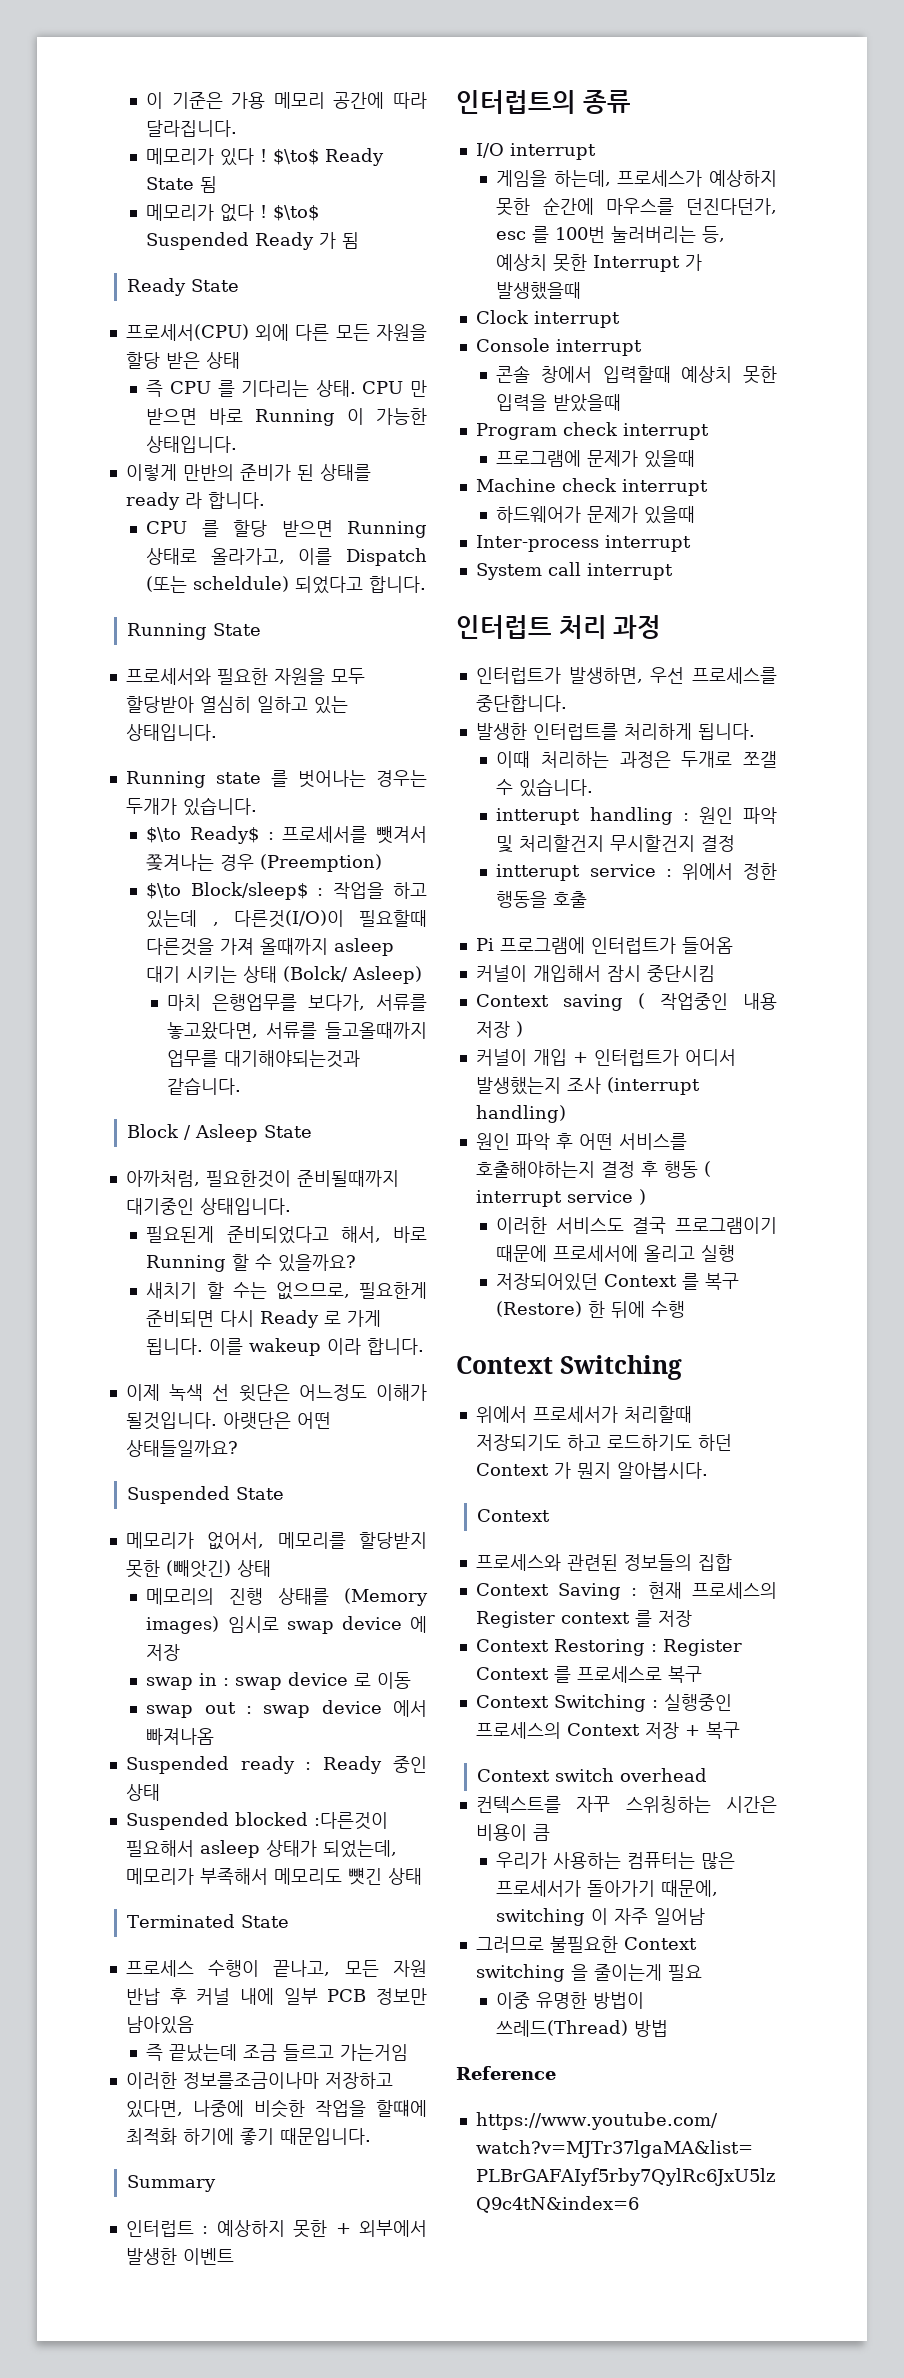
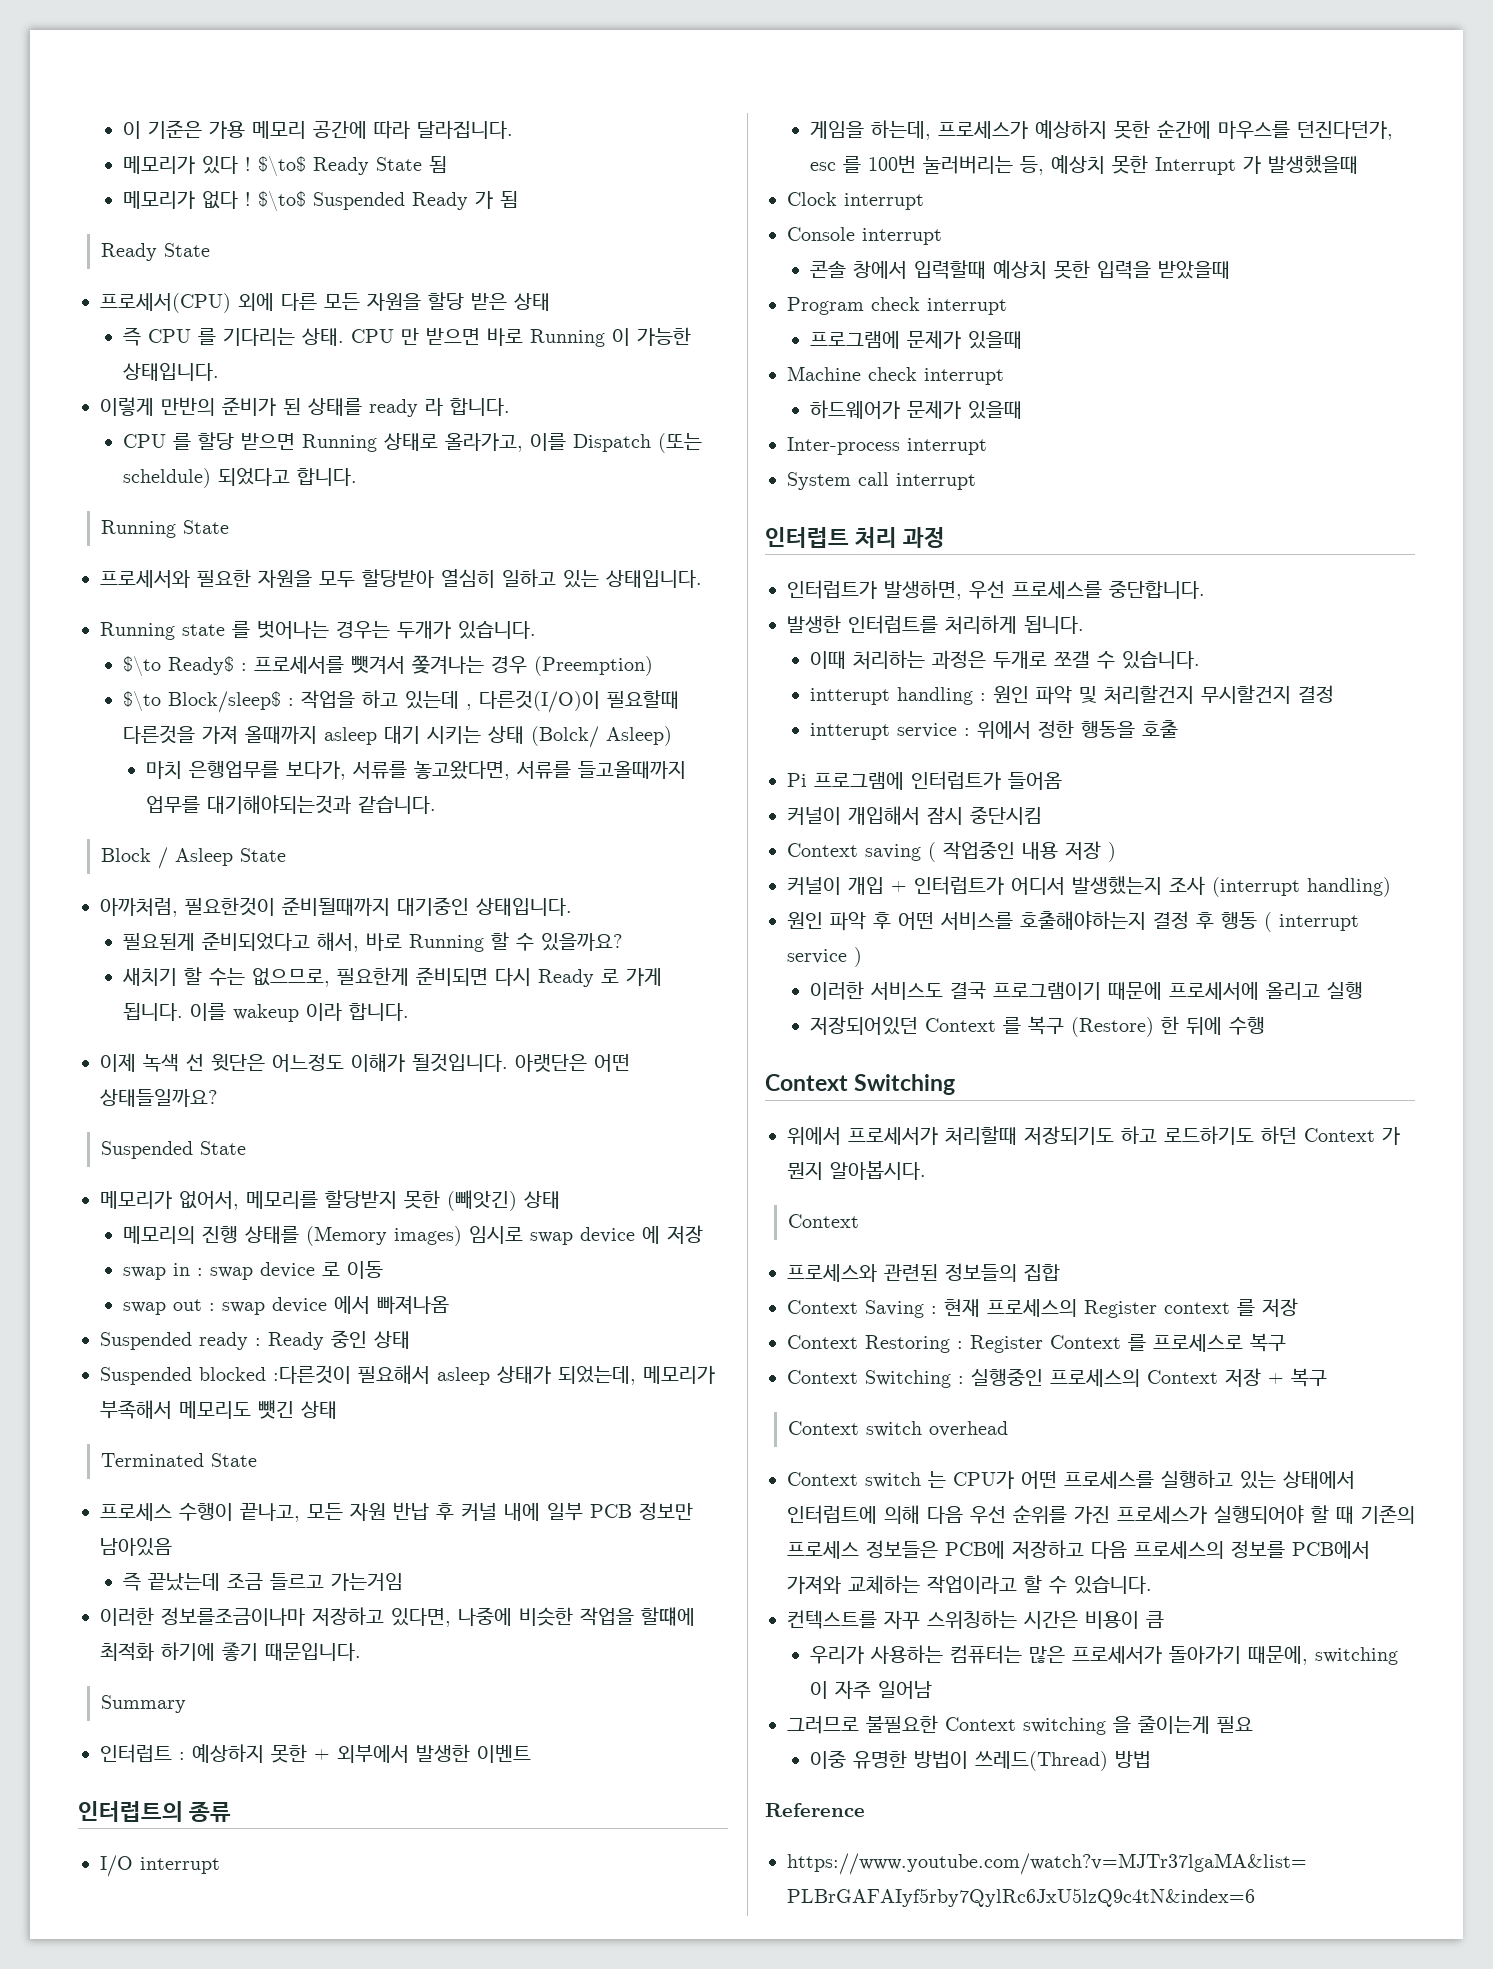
(707, 1775) none -> [787,1470,1355,1489] [787,1505,1415,1524] [787,1540,1370,1559] [787,1575,1152,1594] // Context switch 는 CPU가 어떤 프로세스를 실행하고 있는 상태에서 인터럽트에 의해 다음 우선 순위를 가진 프로세스가 실행되어야 할 때 기존의 프로세스 정보들은 PCB에 저장하고 다음 프로세스의 정보를 PCB에서 가져와 교체하는 작업이라고 할 수 있습니다.

